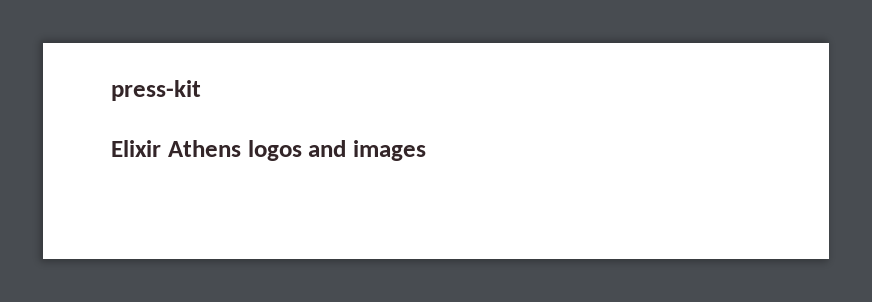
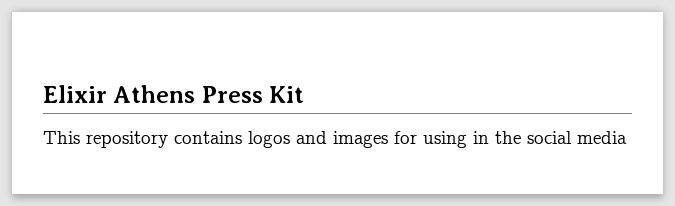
[111,80,201,101] press-kit // -> (43, 94) none
[247,140,426,161] logos and images -> [201,86,305,103] [43,131,627,148] Press Kit // This repository contains logos and images for using in the social media

